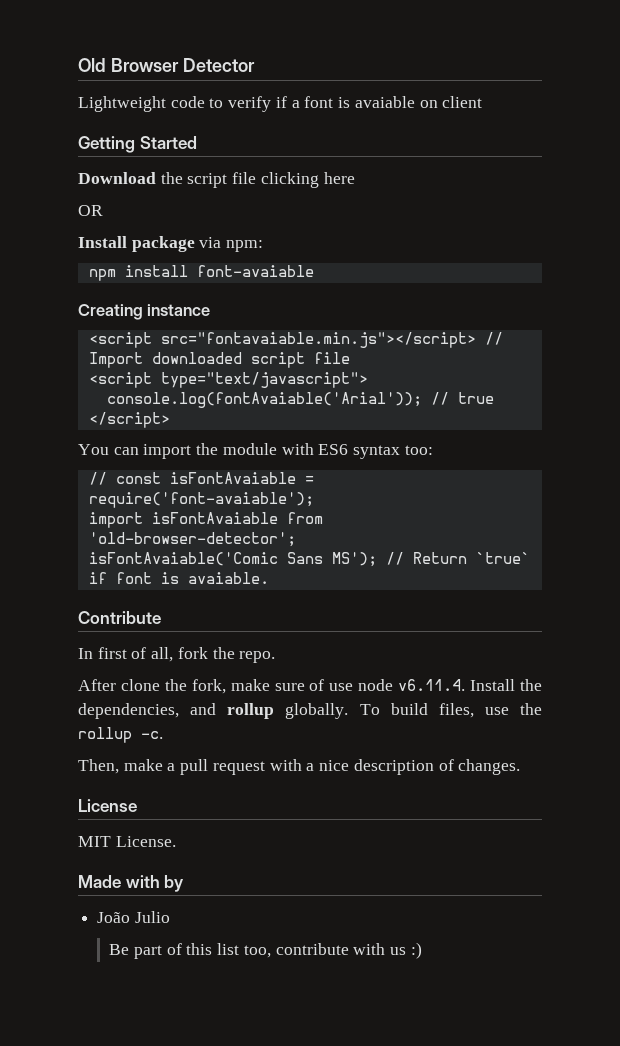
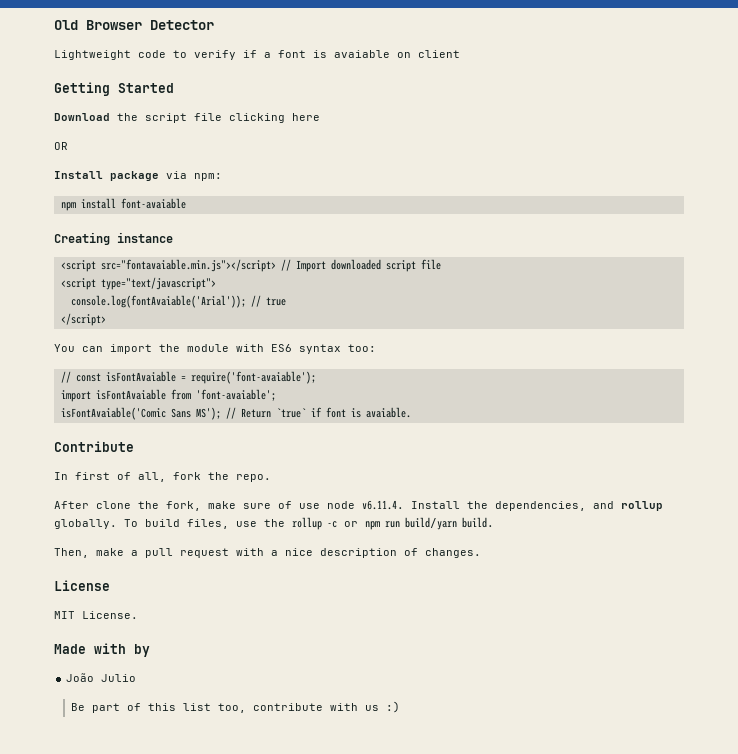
[88,532,296,547] 'old-browser-detector'; -> [195,389,276,401] 'font-avaiable';
[141,731,163,739] -c. -> [327,517,494,530] -c or npm run build/yarn build.

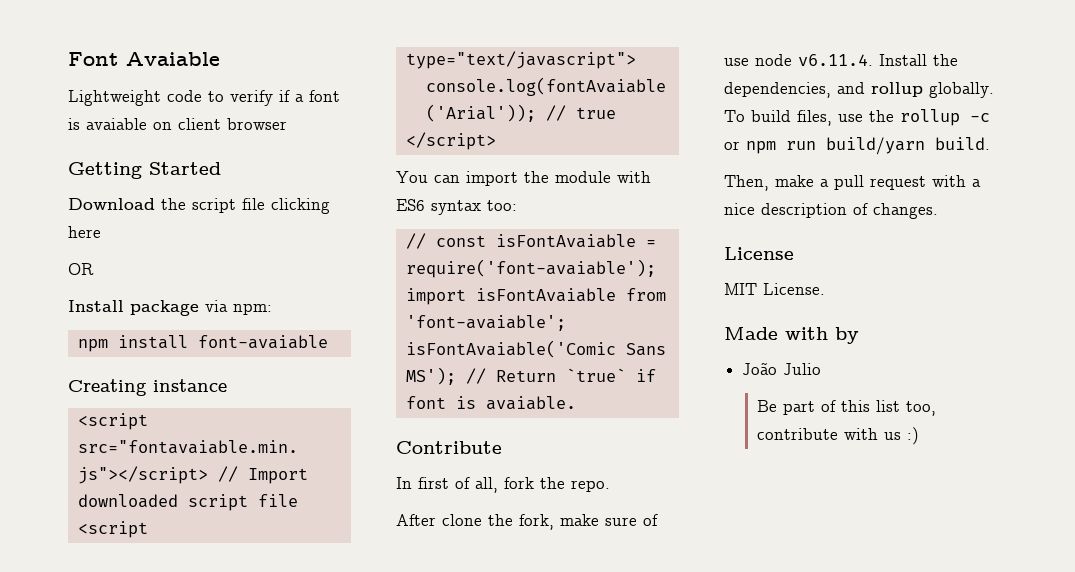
[54,20,214,30] Old Browser Detector -> [68,52,220,66] Font Avaiable
(460, 54) none -> [227,118,287,130] browser

